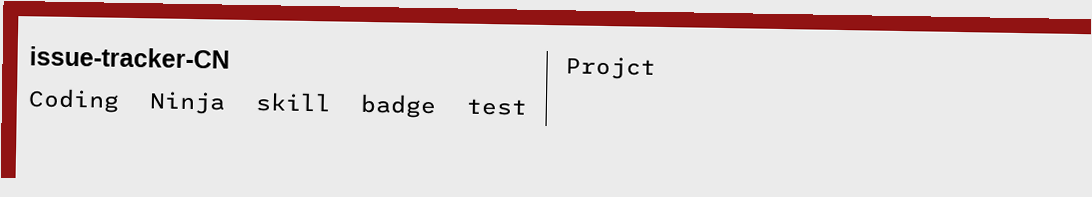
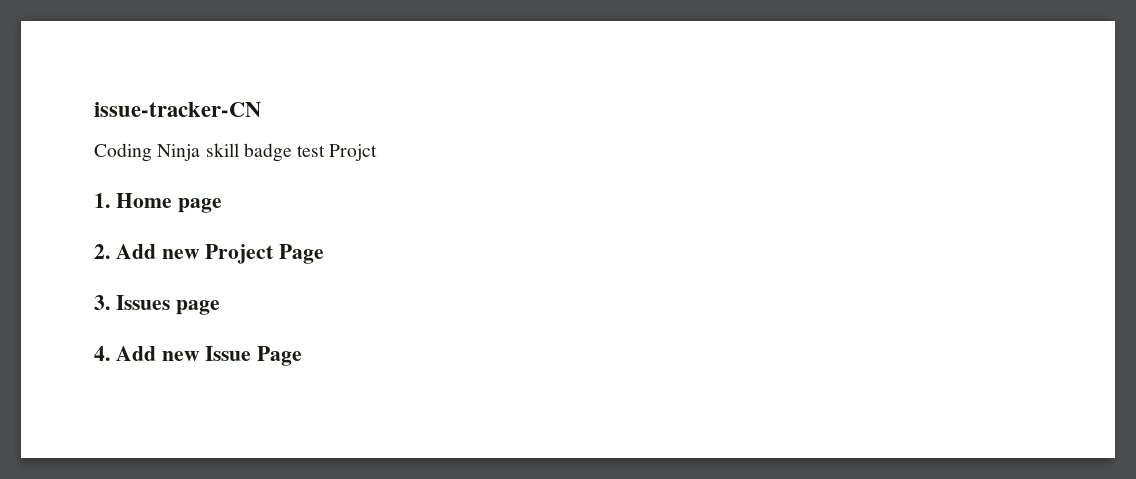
(656, 68) none -> [94,193,222,213] [94,244,325,264] [94,295,220,315] [94,346,303,366] // 1. Home page // 2. Add new Project Page // 3. Issues page // 4. Add new Issue Page

